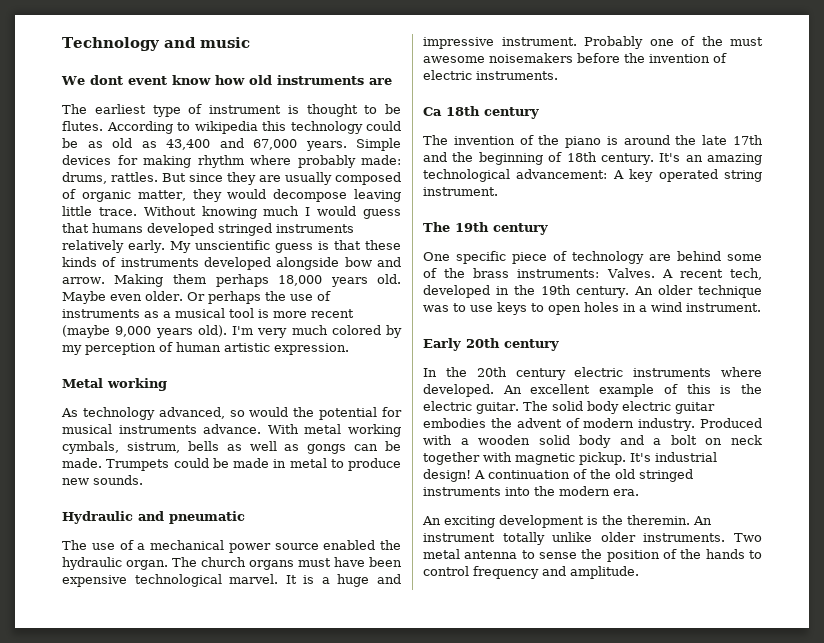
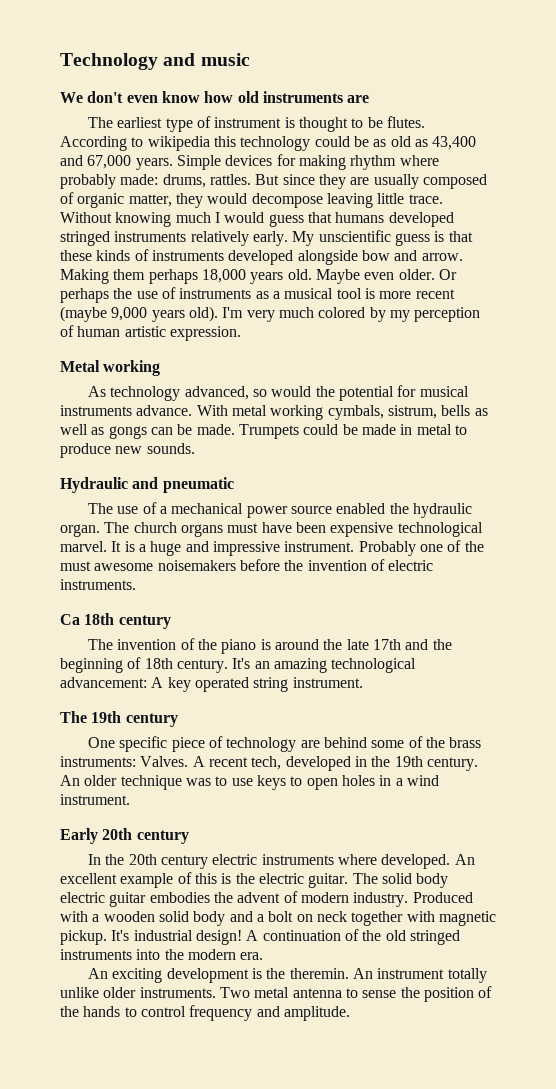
[89,75,167,85] dont event -> [87,91,158,103] don't even

